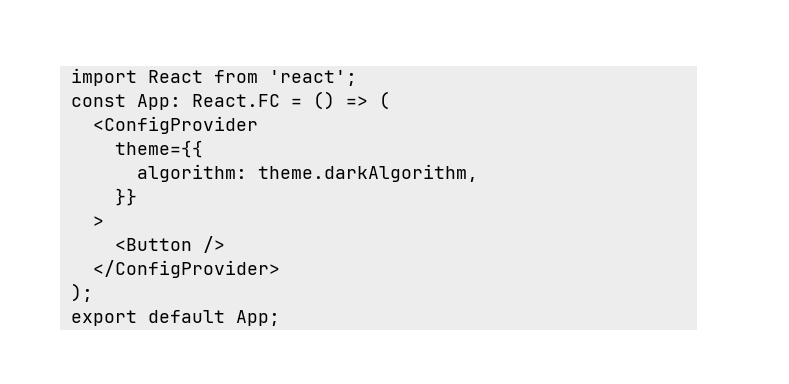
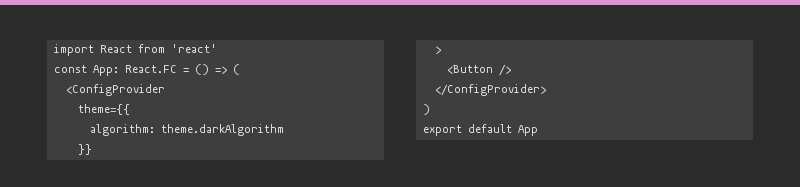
[268,70,357,86] 'react'; -> [170,44,217,53] 'react'
[257,164,478,182] theme.darkAlgorithm, -> [160,124,284,136] theme.darkAlgorithm
[70,283,93,302] ); -> [422,104,430,115] )
[235,310,280,326] App; -> [517,125,538,136] App

